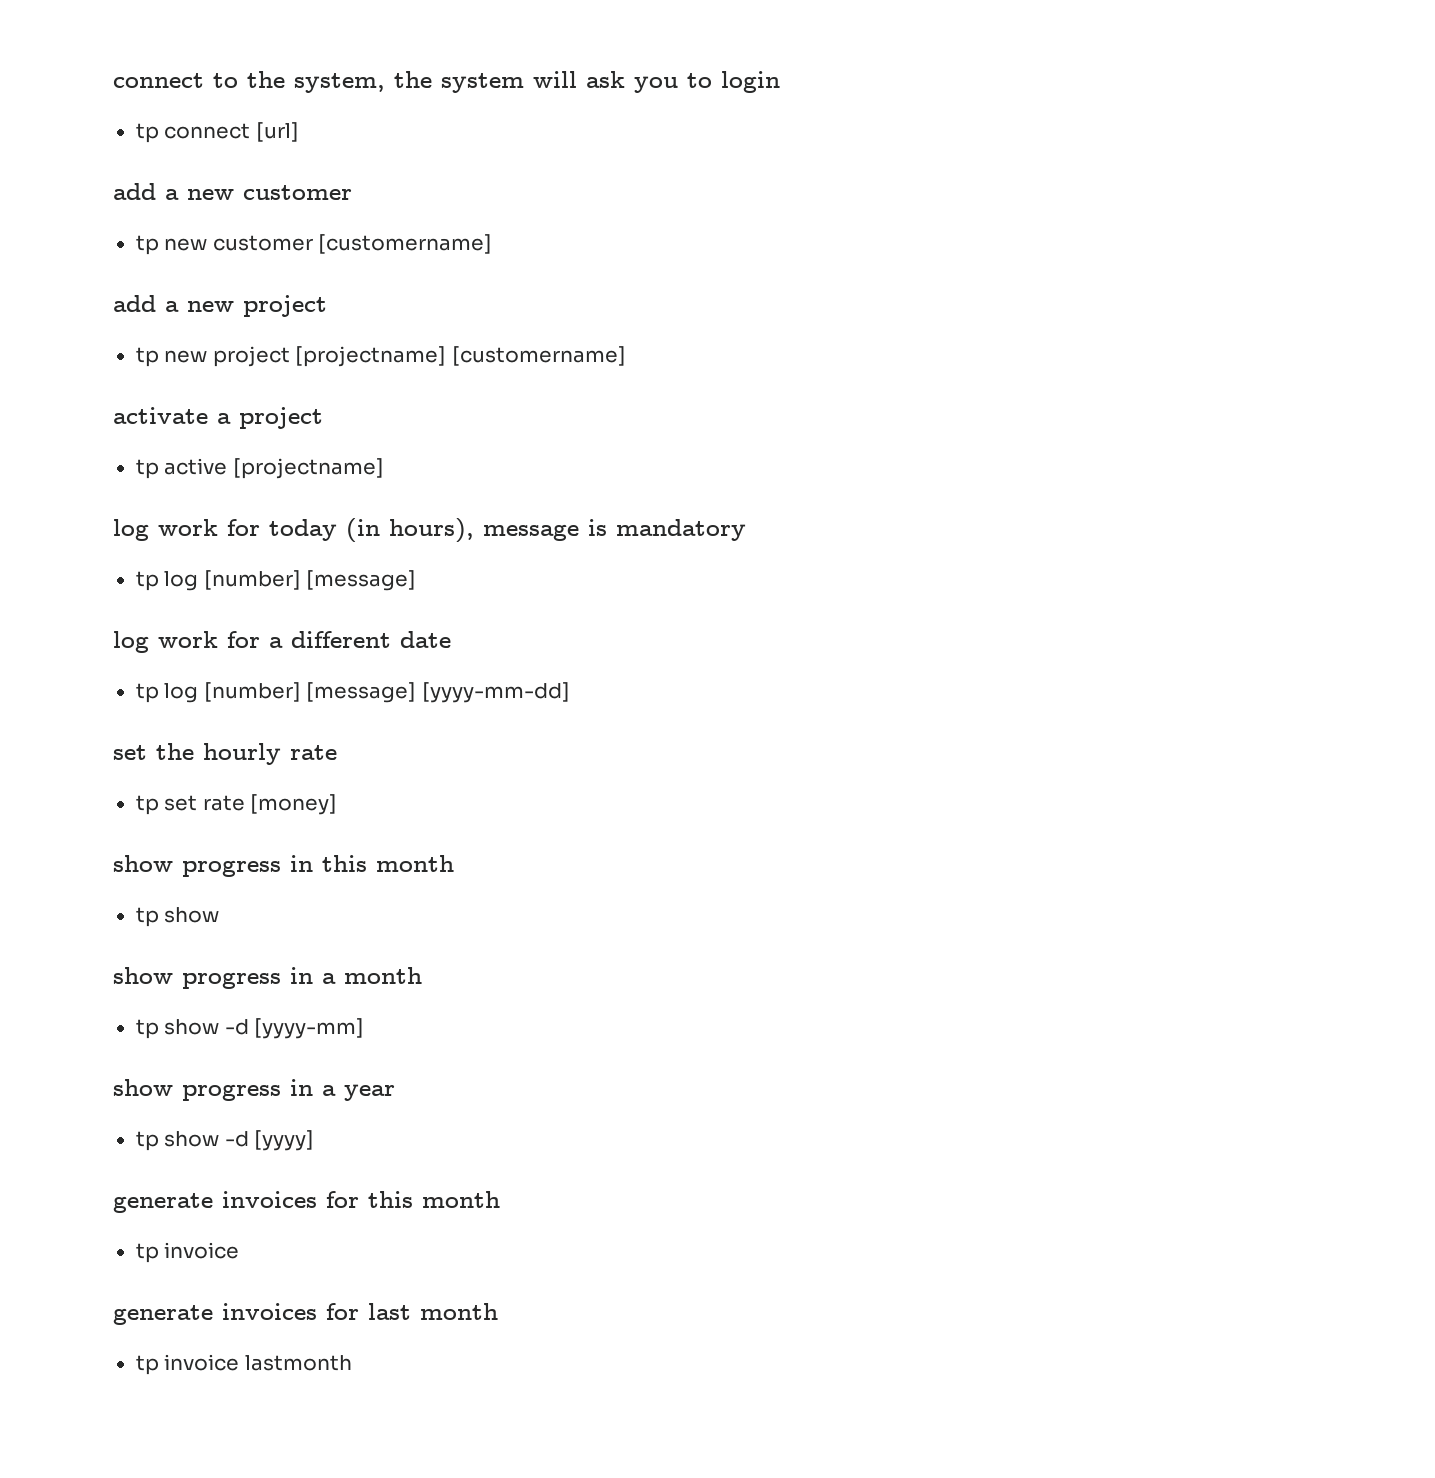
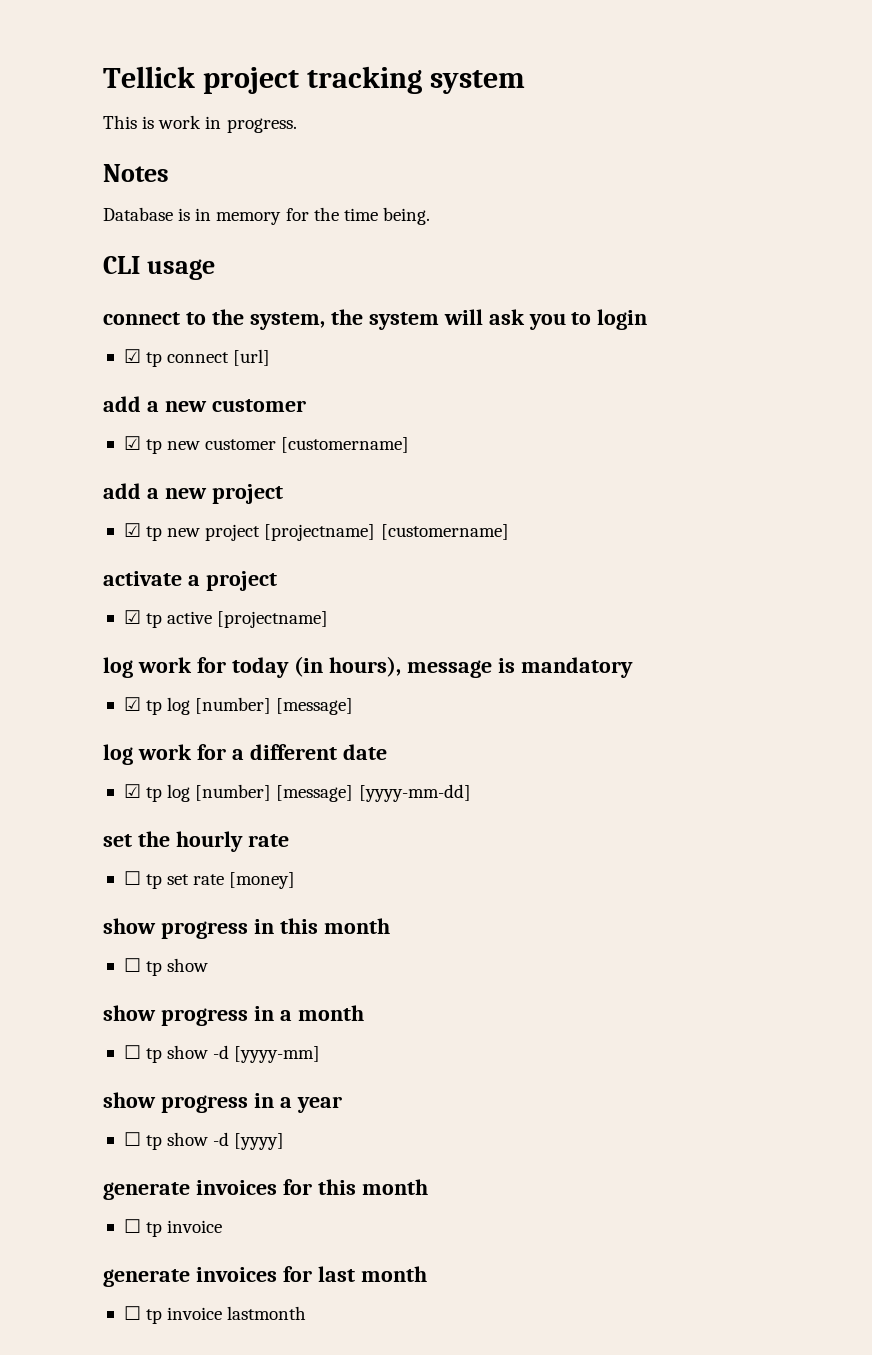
(113, 80) none -> [103,66,525,94] [103,115,297,133] [103,164,169,182] [103,207,430,225] [103,256,215,280] Tellick project tracking system // This is work in progress. // Notes // Database is in memory for the time being. // CLI usage //
(780, 82) none -> [123,349,141,363] ☑
(352, 192) none -> [123,436,141,450] ☑
(327, 306) none -> [123,523,141,537] ☑
(323, 418) none -> [123,610,141,624] ☑
(746, 530) none -> [123,697,141,711] ☑
(451, 639) none -> [123,784,141,798] ☑
(337, 752) none -> [123,871,141,885] ☐
(454, 863) none -> [123,958,141,972] ☐
(422, 975) none -> [123,1045,141,1059] ☐
(395, 1092) none -> [123,1132,141,1146] ☐
(500, 1199) none -> [123,1219,141,1233] ☐
(498, 1311) none -> [123,1306,141,1320] ☐

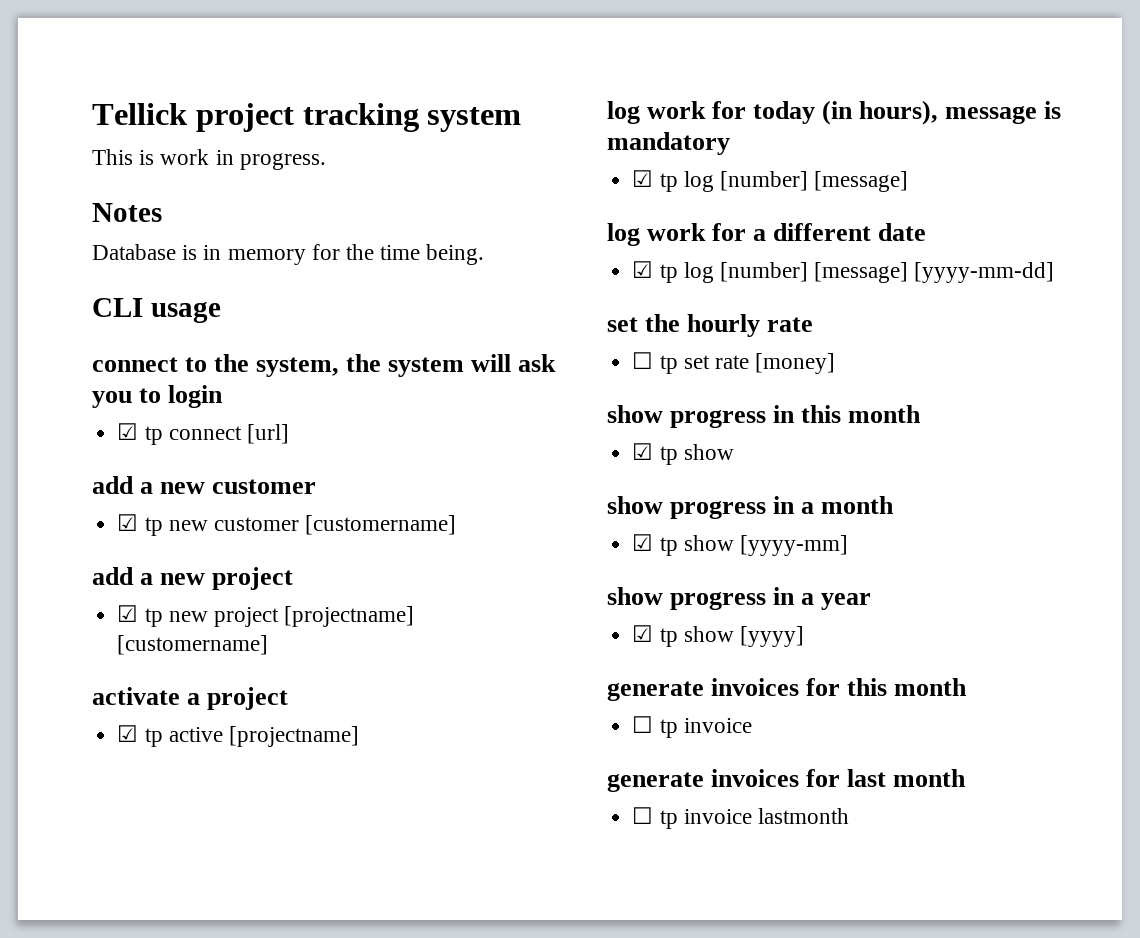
[123,958,141,972] ☐ -> [632,443,654,460] ☑
[123,1045,230,1063] ☐ tp show -d -> [632,534,734,556] ☑ tp show
[123,1132,230,1150] ☐ tp show -d -> [632,625,734,647] ☑ tp show

